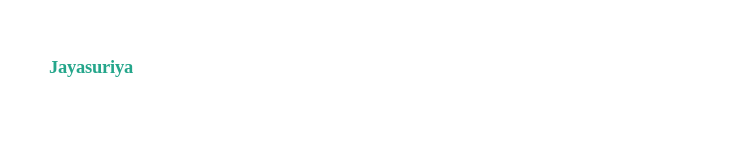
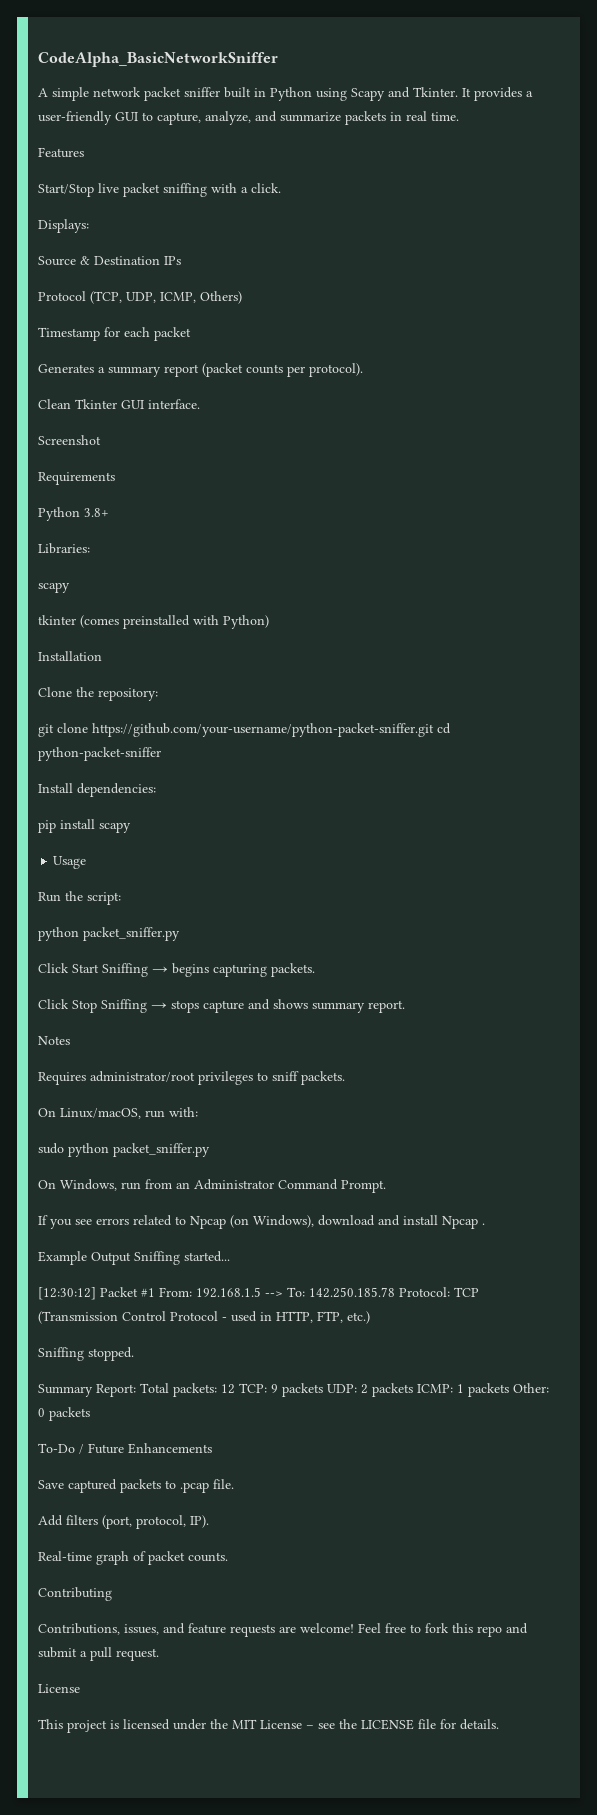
[49,60,133,77] Jayasuriya -> [38,52,278,67] [38,87,533,101] [38,111,459,125] [38,147,84,158] [38,183,281,197] [38,219,89,233] [38,256,181,266] [38,291,242,304] [38,327,191,341] [38,363,363,377] [38,399,200,409] [38,435,101,445] [38,472,115,485] [38,507,109,521] [38,543,90,554] [38,582,70,593] [38,615,269,629] [38,651,102,661] [38,687,158,701] [38,723,451,737] [38,747,161,761] [38,783,156,797] [38,819,131,833] [53,856,87,869] [38,891,121,905] [38,927,180,941] [38,963,315,977] [38,999,405,1013] [38,1036,70,1045] [38,1071,345,1085] [38,1107,198,1119] [38,1143,210,1157] [38,1179,386,1193] [38,1215,485,1229] [38,1251,230,1265] [38,1287,479,1300] [38,1311,370,1324] [38,1347,134,1361] [38,1383,549,1397] [38,1407,90,1421] [38,1443,212,1454] [38,1479,234,1493] [38,1515,209,1529] [38,1551,228,1565] [38,1587,112,1601] [38,1623,528,1637] [38,1647,159,1661] [38,1684,80,1693] [38,1719,499,1733] CodeAlpha_BasicNetworkSniffer // A simple network packet sniffer built in Python using Scapy and Tkinter. It provides a user-friendly GUI to capture, analyze, and summarize packets in real time. // Features // Start/Stop live packet sniffing with a click. // Displays: // Source & Destination IPs // Protocol (TCP, UDP, ICMP, Others) // Timestamp for each packet // Generates a summary report (packet counts per protocol). // Clean Tkinter GUI interface. // Screenshot // Requirements // Python 3.8+ // Libraries: // scapy // tkinter (comes preinstalled with Python) // Installation // Clone the repository: // git clone https://github.com/your-username/python-packet-sniffer.git cd python-packet-sniffer // Install dependencies: // pip install scapy // Usage // Run the script: // python packet_sniffer.py // Click Start Sniffing → begins capturing packets. // Click Stop Sniffing → stops capture and shows summary report. // Notes // Requires administrator/root privileges to sniff packets. // On Linux/macOS, run with: // sudo python packet_sniffer.py // On Windows, run from an Administrator Command Prompt. // If you see errors related to Npcap (on Windows), download and install Npcap . // Example Output Sniffing started... // [12:30:12] Packet #1 From: 192.168.1.5 --> To: 142.250.185.78 Protocol: TCP (Transmission Control Protocol - used in HTTP, FTP, etc.) // Sniffing stopped. // Summary Report: Total packets: 12 TCP: 9 packets UDP: 2 packets ICMP: 1 packets Other: 0 packets // To-Do / Future Enhancements // Save captured packets to .pcap file. // Add filters (port, protocol, IP). // Real-time graph of packet counts. // Contributing // Contributions, issues, and feature requests are welcome! Feel free to fork this repo and submit a pull request. // License // This project is licensed under the MIT License – see the LICENSE file for details.

